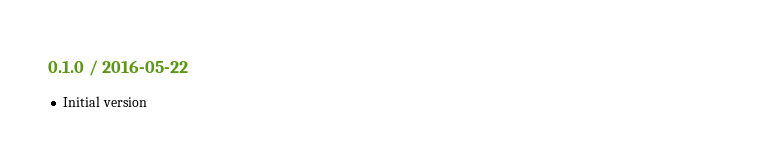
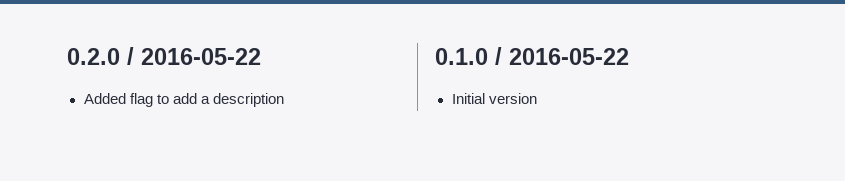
(48, 66) none -> [67,47,261,65] [83,93,284,107] 0.2.0 / 2016-05-22 // Added flag to add a description //

